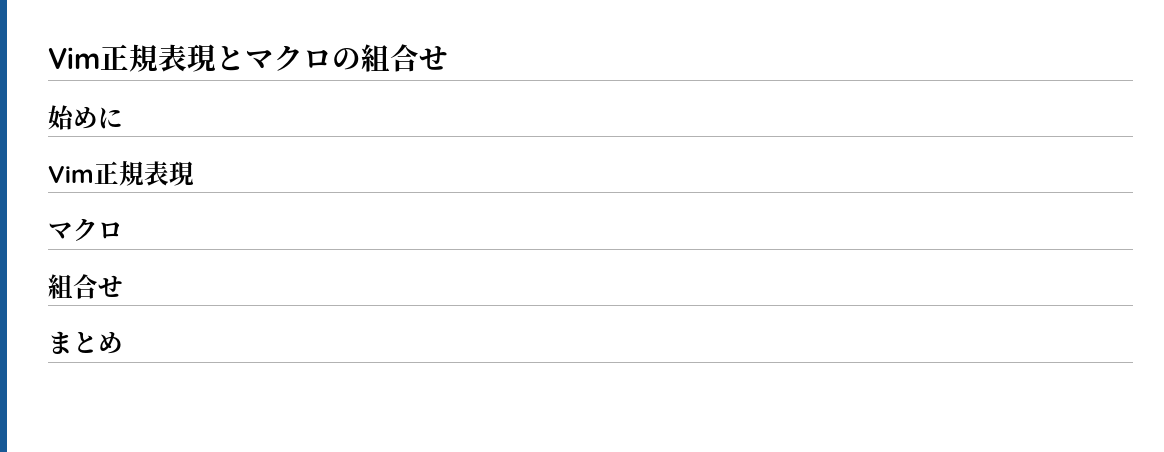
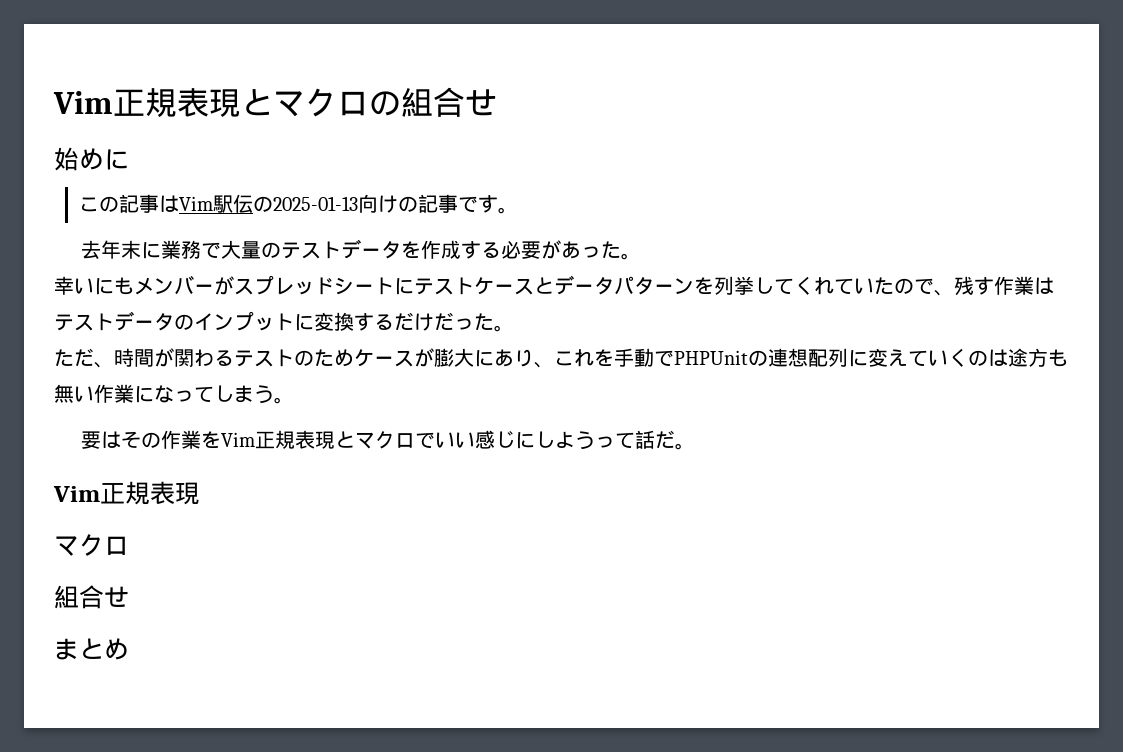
(123, 118) none -> [78,194,518,214] [81,239,642,260] [54,275,1054,296] [54,311,514,332] [54,348,1068,368] [54,384,294,404] [81,430,696,450] // この記事はVim駅伝の2025-01-13向けの記事です。 // 去年末に業務で大量のテストデータを作成する必要があった。 // 幸いにもメンバーがスプレッドシートにテストケースとデータパターンを列挙してくれていたので、残す作業はテストデータのインプットに変換するだけだった。 // ただ、時間が関わるテストのためケースが膨大にあり、これを手動でPHPUnitの連想配列に変えていくのは途方も無い作業になってしまう。 // 要はその作業をVim正規表現とマクロでいい感じにしようって話だ。

